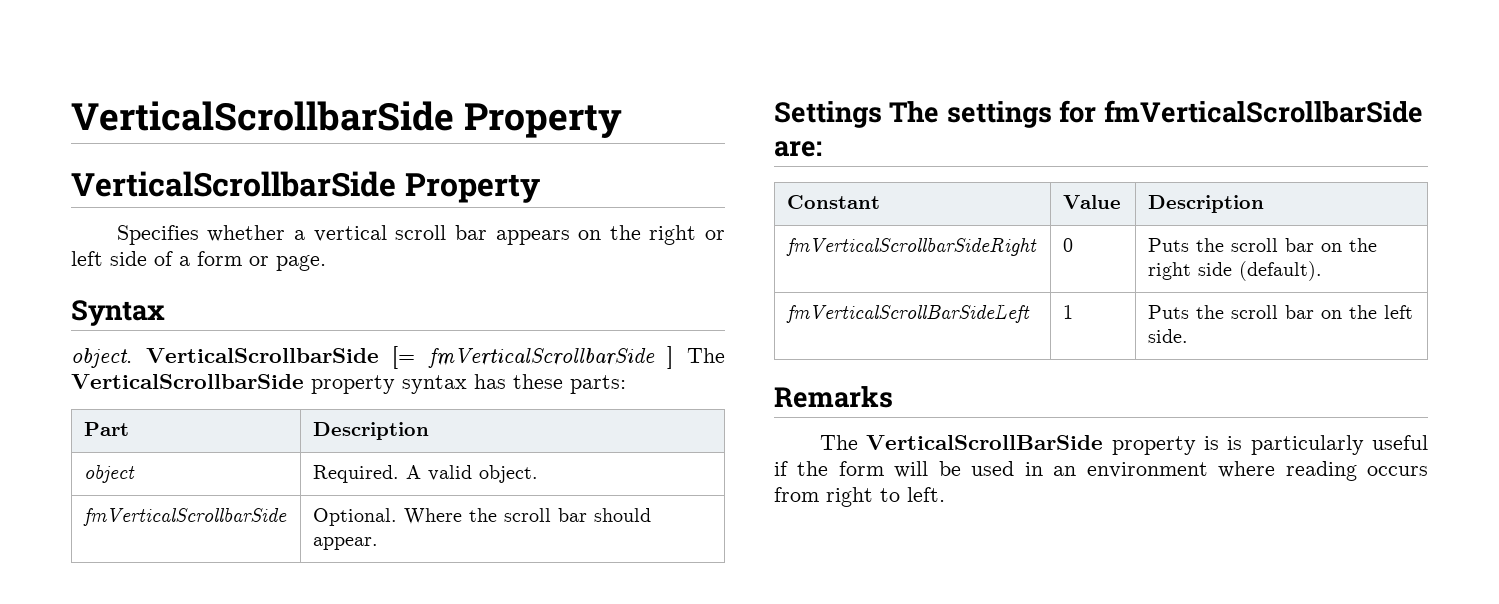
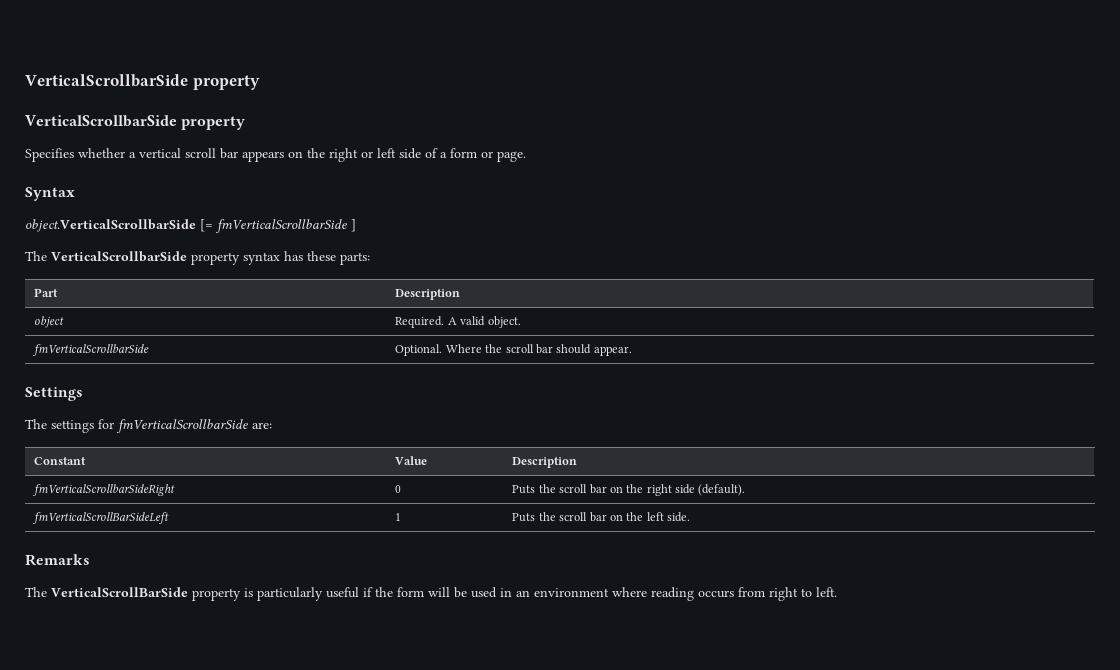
[71,101,623,139] [71,171,540,203] VerticalScrollbarSide Property // VerticalScrollbarSide Property -> [25,74,260,90] [25,115,246,130] VerticalScrollbarSide property // VerticalScrollbarSide property
[71,348,379,368] object. VerticalScrollbarSide -> [25,219,196,232] object.VerticalScrollbarSide
(674, 357) none -> (356, 225) //
(882, 114) none -> (83, 394) //
[1227,436,1243,450] is -> (253, 592) none

